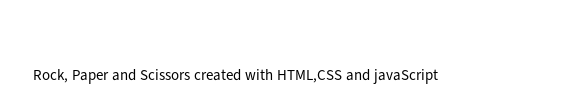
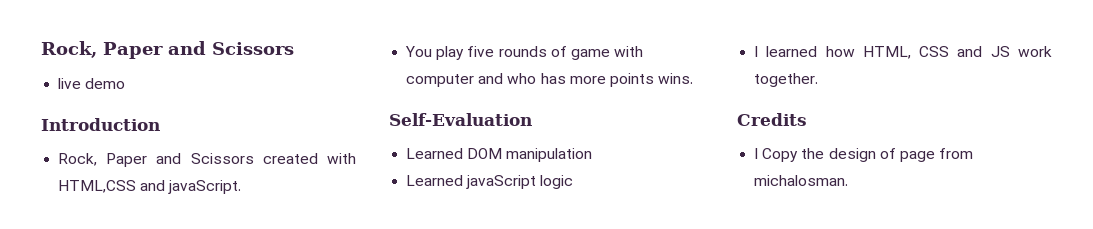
[33,69,439,84] Rock, Paper and Scissors created with HTML,CSS and javaScript -> [41,41,294,59] [58,78,126,89] [41,118,160,131] [58,153,356,167] [58,180,242,194] [405,46,644,60] [406,73,694,87] [389,113,532,126] [406,148,593,162] [406,175,574,189] [754,46,1052,59] [754,73,819,87] [737,113,807,126] [754,148,974,162] [754,175,849,186] Rock, Paper and Scissors // live demo // Introduction // Rock, Paper and Scissors created with HTML,CSS and javaScript. // You play five rounds of game with computer and who has more points wins. // Self-Evaluation // Learned DOM manipulation // Learned javaScript logic // I learned how HTML, CSS and JS work together. // Credits // I Copy the design of page from michalosman.

